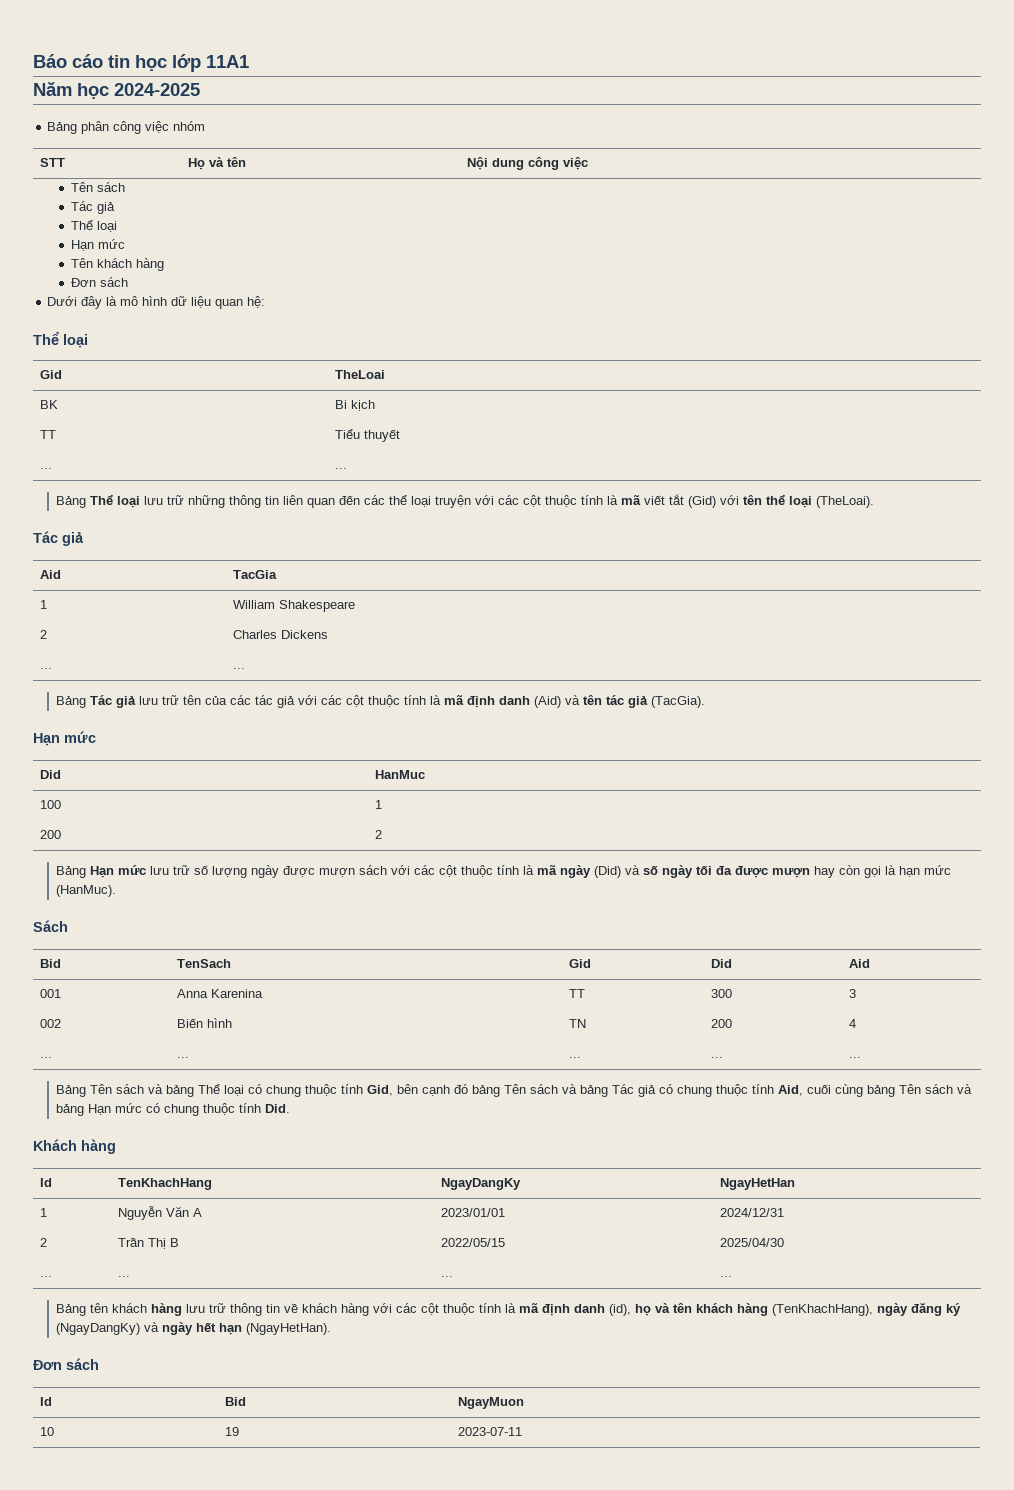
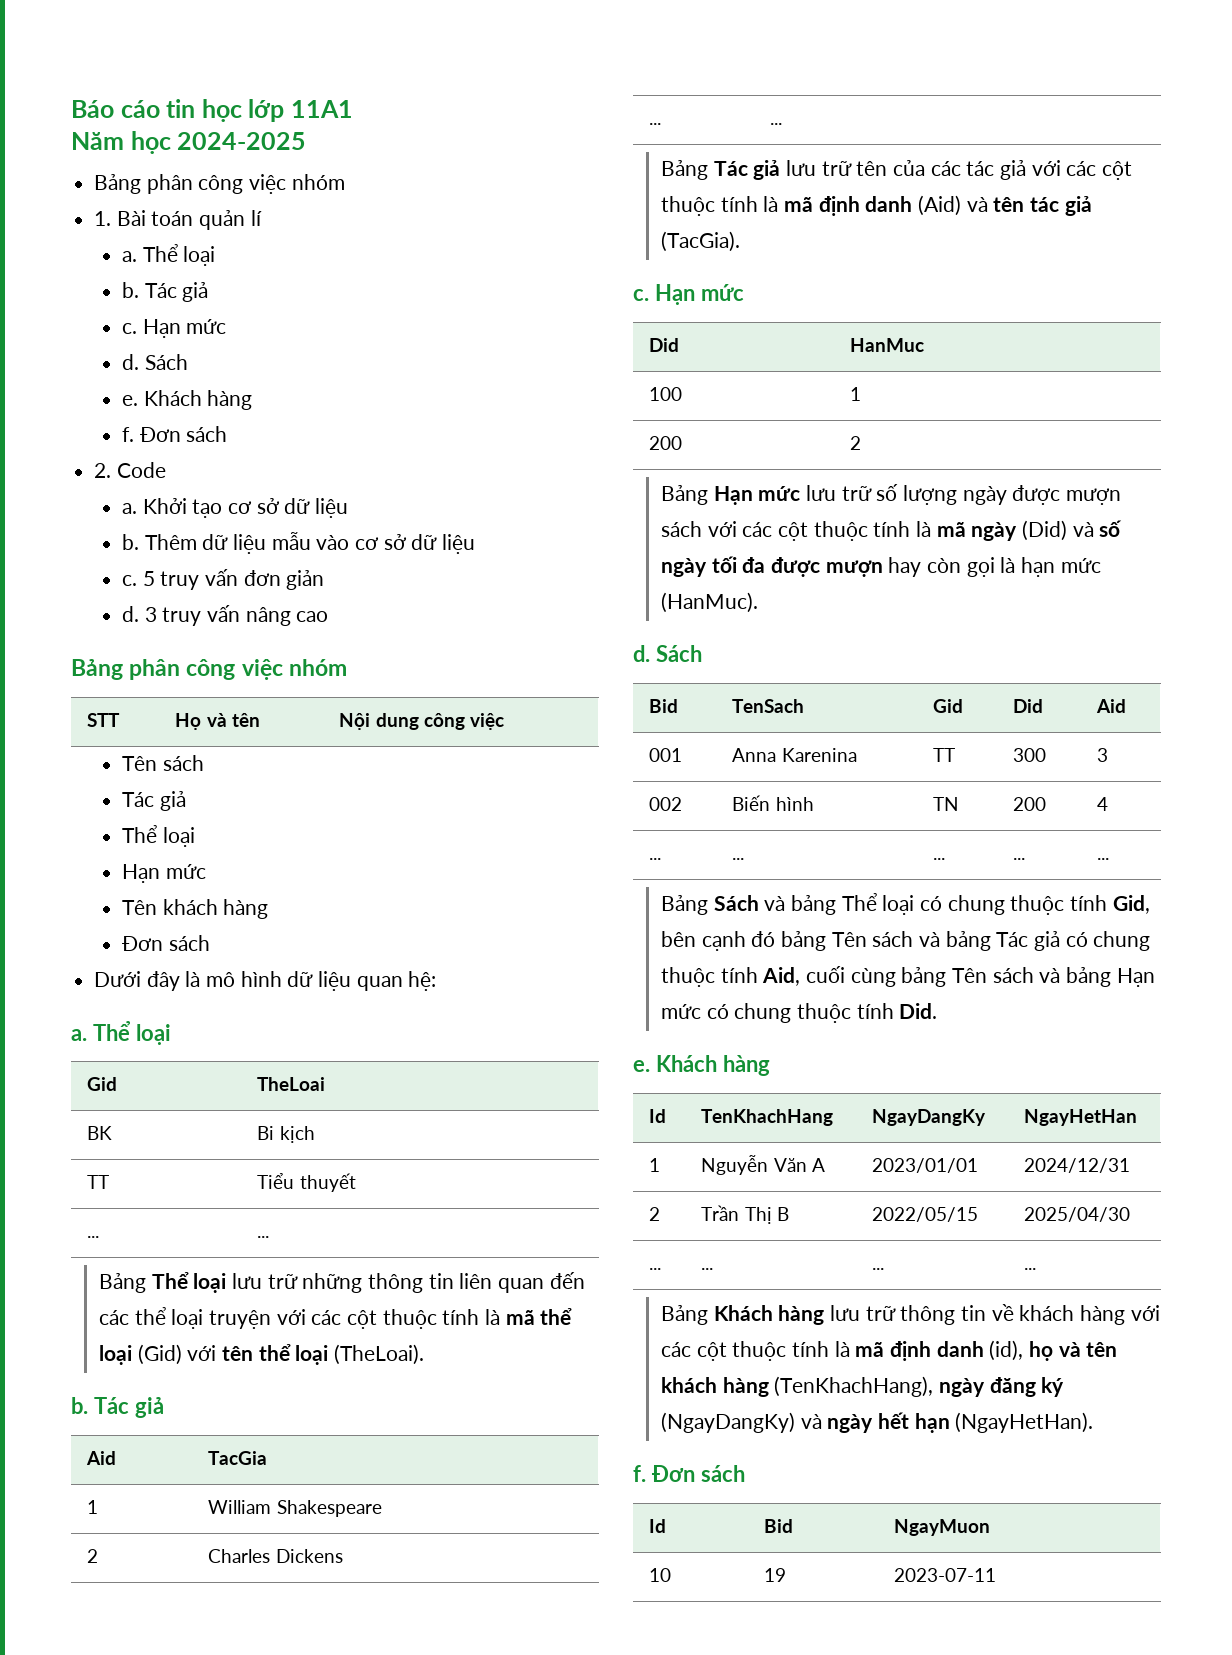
(206, 126) none -> [94,210,262,230] [121,244,216,266] [121,282,209,302] [121,319,227,338] [121,354,188,370] [121,390,253,410] [121,426,228,442] [94,462,166,478] [121,498,348,518] [121,532,475,554] [121,569,325,590] [121,605,329,626] [71,659,347,680] // 1. Bài toán quản lí // a. Thể loại // b. Tác giả // c. Hạn mức // d. Sách // e. Khách hàng // f. Đơn sách // 2. Code // a. Khởi tạo cơ sở dữ liệu // b. Thêm dữ liệu mẫu vào cơ sở dữ liệu // c. 5 truy vấn đơn giản // d. 3 truy vấn nâng cao // Bảng phân công việc nhóm
(266, 302) none -> [71,1029,87,1041] a.
[644,494,685,505] viết tắt -> [540,1308,573,1325] [98,1345,132,1365] thể loại
(875, 502) none -> [71,1397,88,1414] b.
(706, 702) none -> [633,289,649,301] c.
(117, 891) none -> [633,645,650,662] d.
[90,1084,145,1094] Tên sách -> [713,895,759,911] Sách
(291, 1108) none -> [633,1060,650,1072] e.
[90,1303,148,1313] tên khách -> [713,1305,773,1321] Khách
(332, 1329) none -> [633,1465,646,1482] f.

